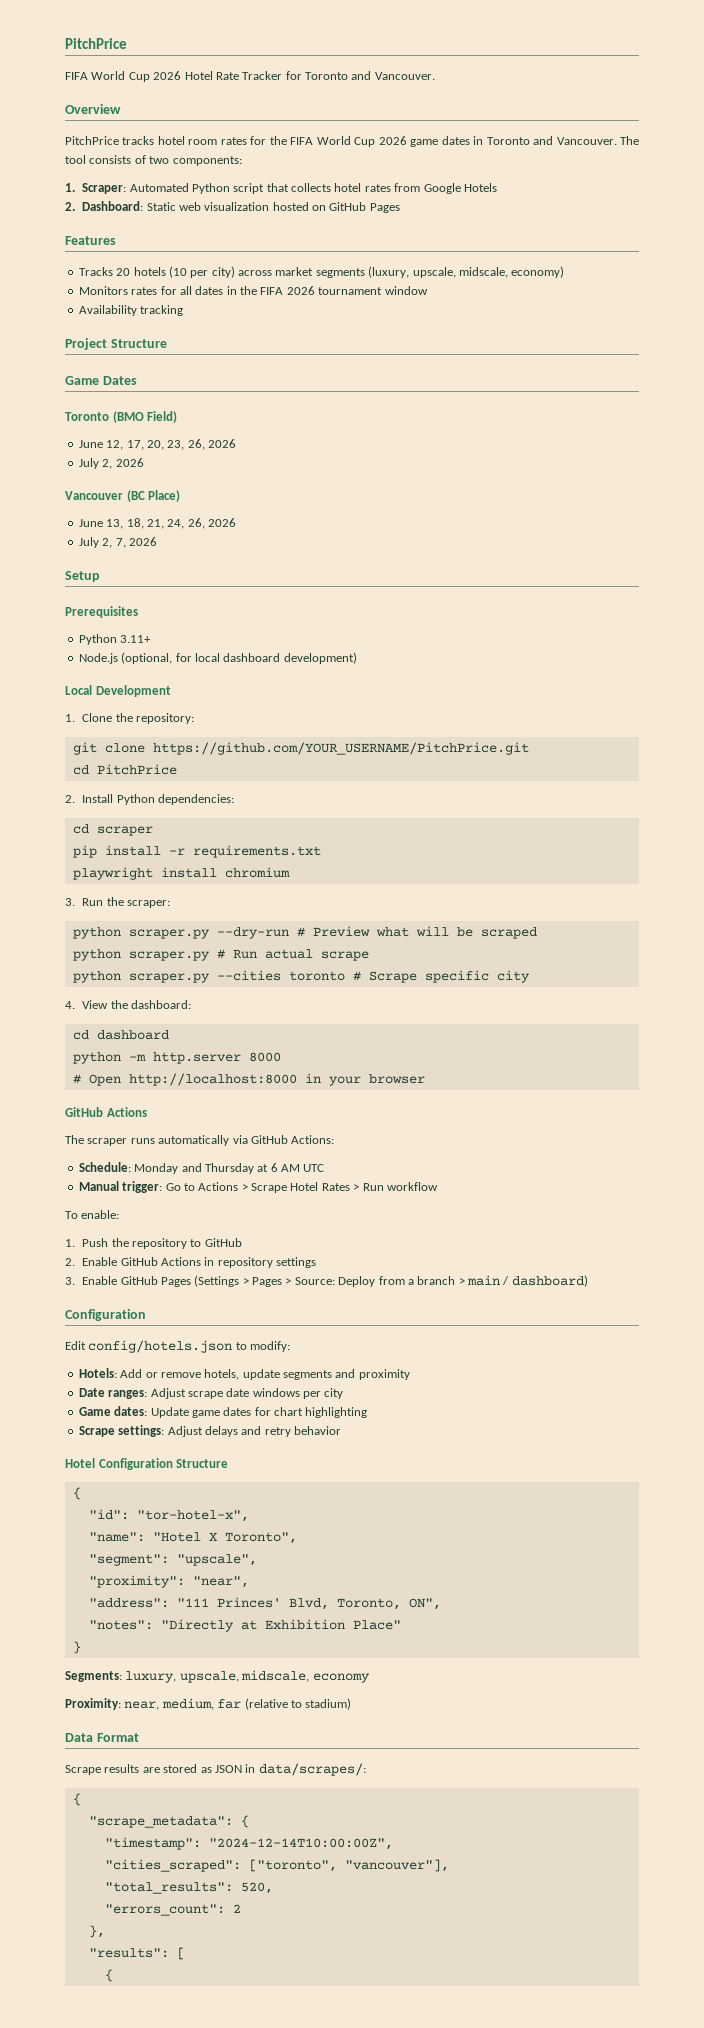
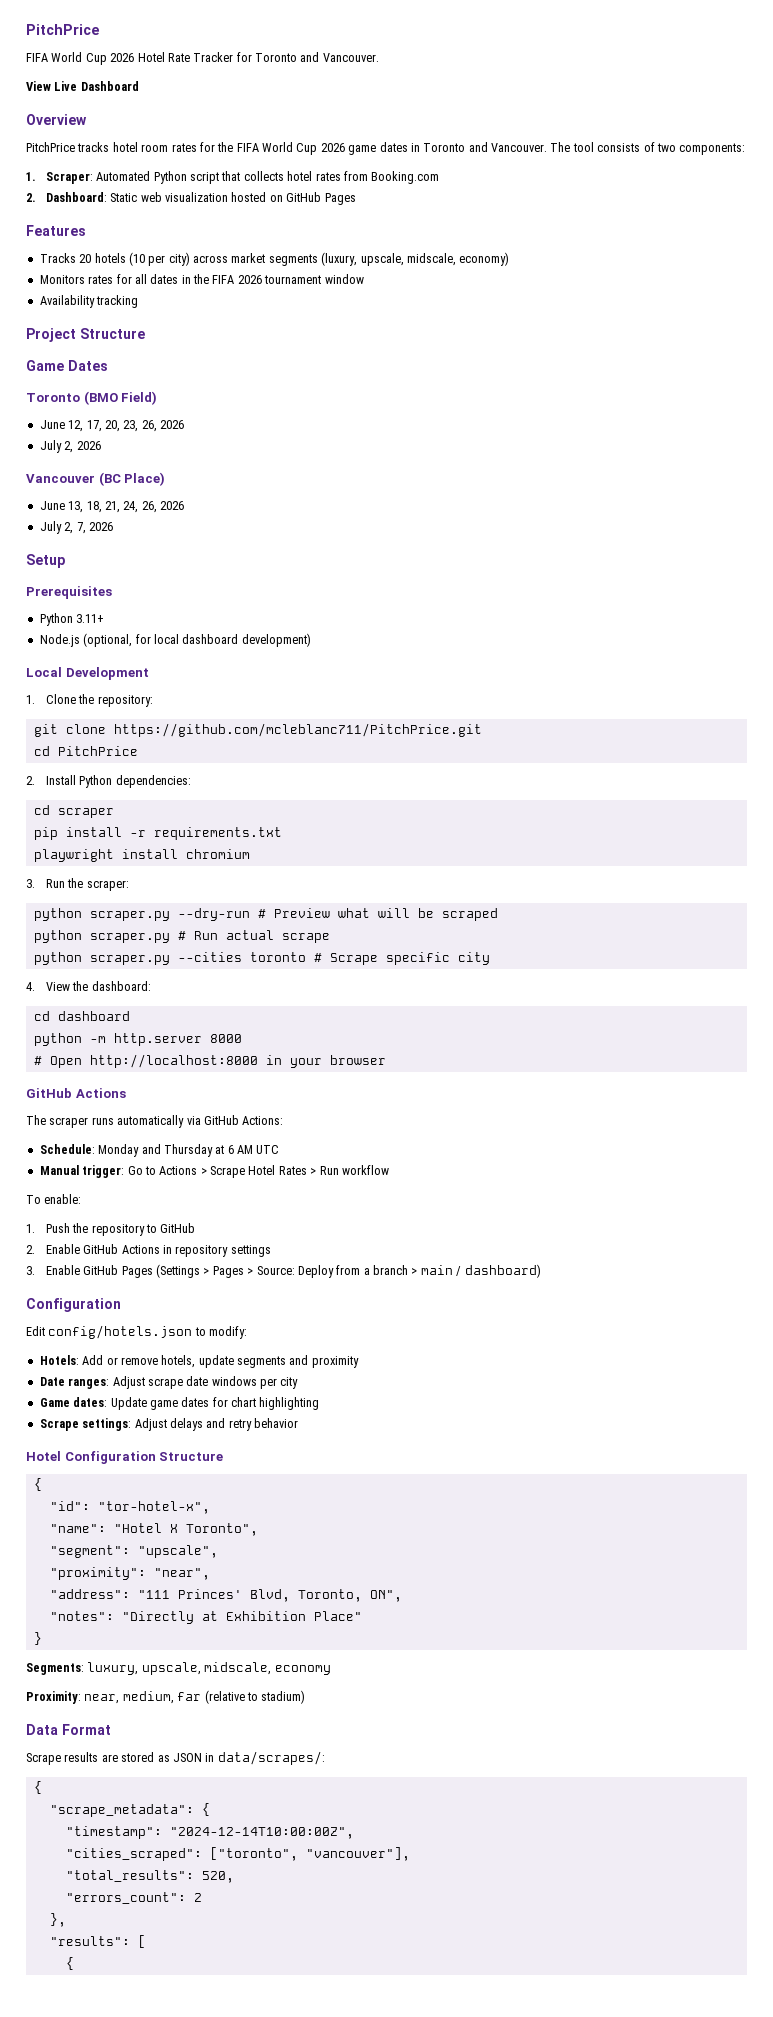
(435, 76) none -> [26,81,139,91] // View Live Dashboard
[423,183,497,194] Google Hotels -> [371,171,440,184] Booking.com
[152,742,529,755] https://github.com/YOUR_USERNAME/PitchPrice.git -> [113,723,482,737] https://github.com/mcleblanc711/PitchPrice.git

